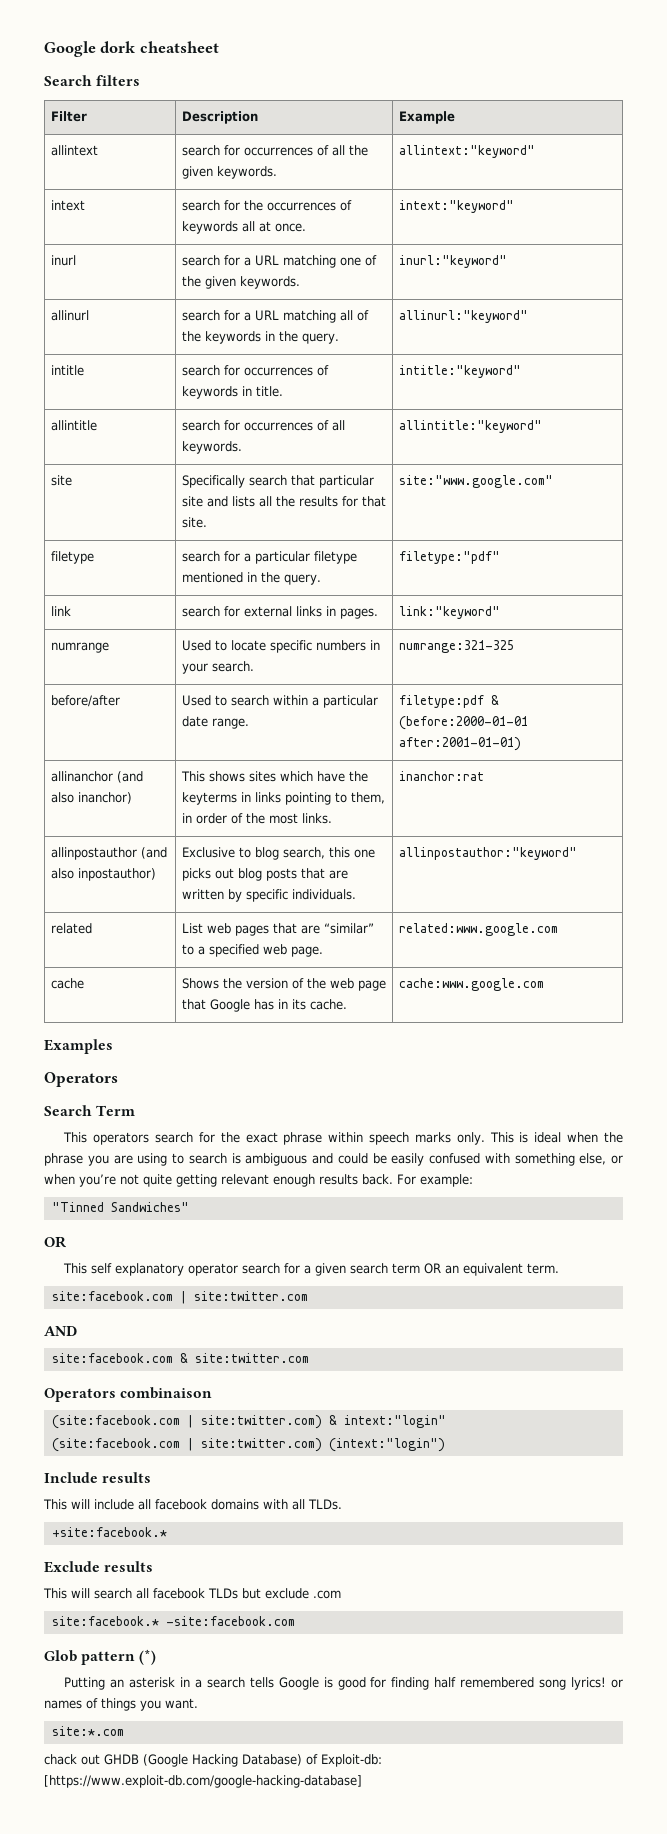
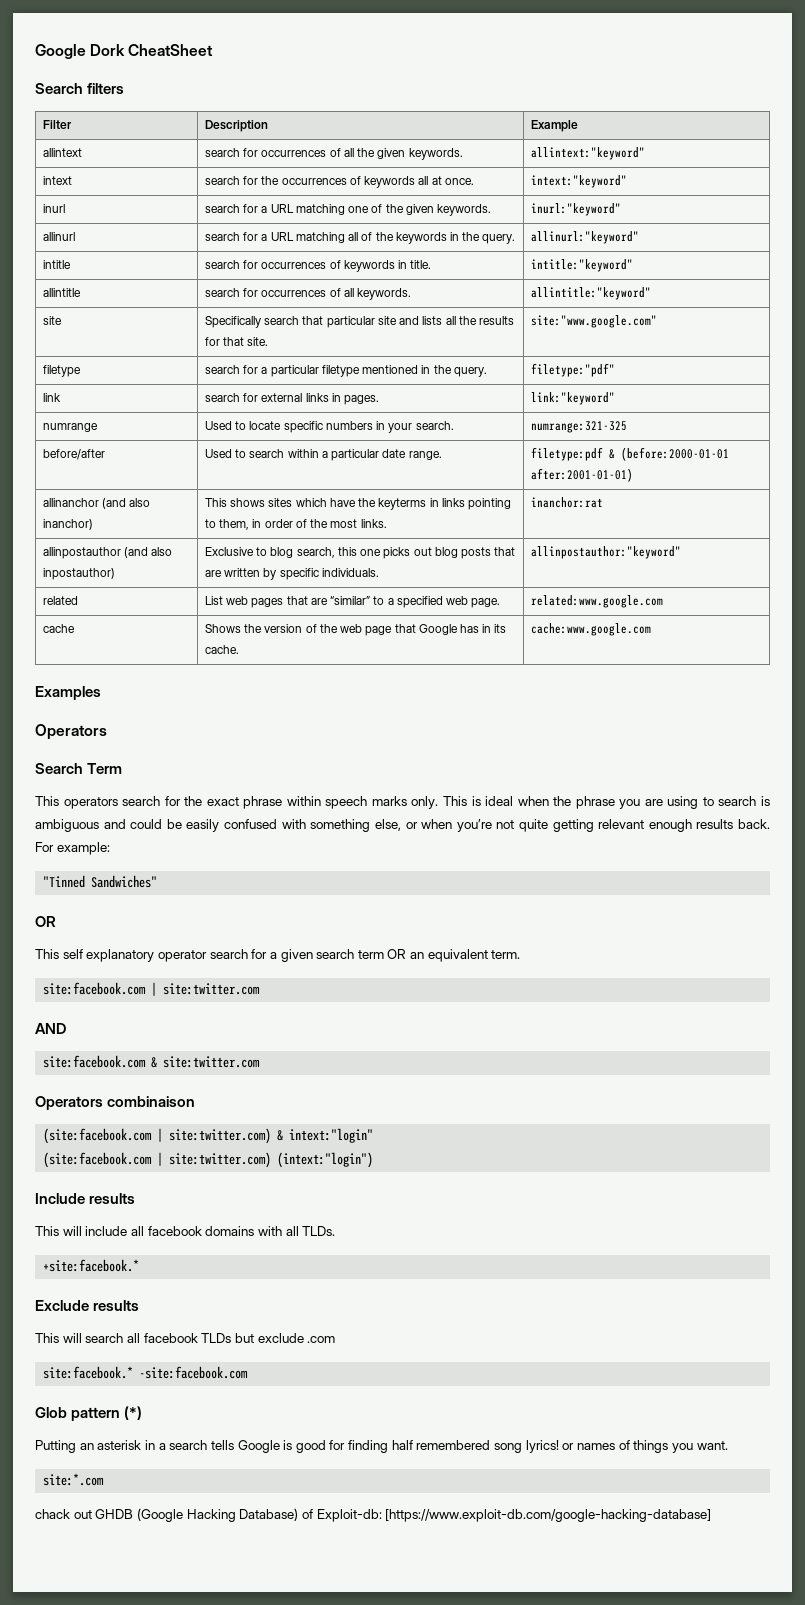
[44,41,219,57] Google dork cheatsheet -> [35,44,214,59] Google Dork CheatSheet

